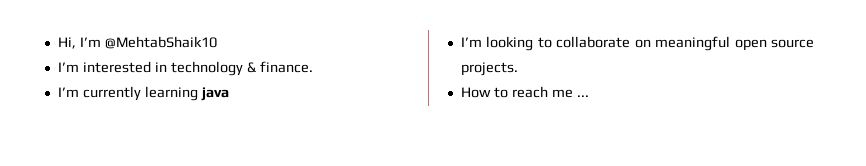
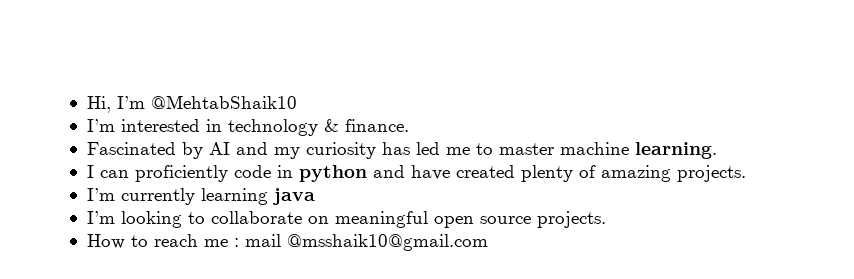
(313, 67) none -> [86,142,717,159] [86,165,746,182] // Fascinated by AI and my curiosity has led me to master machine learning. // I can proficiently code in python and have created plenty of amazing projects.
[576,95,589,97] ... -> [233,234,488,251] : mail @msshaik10@gmail.com

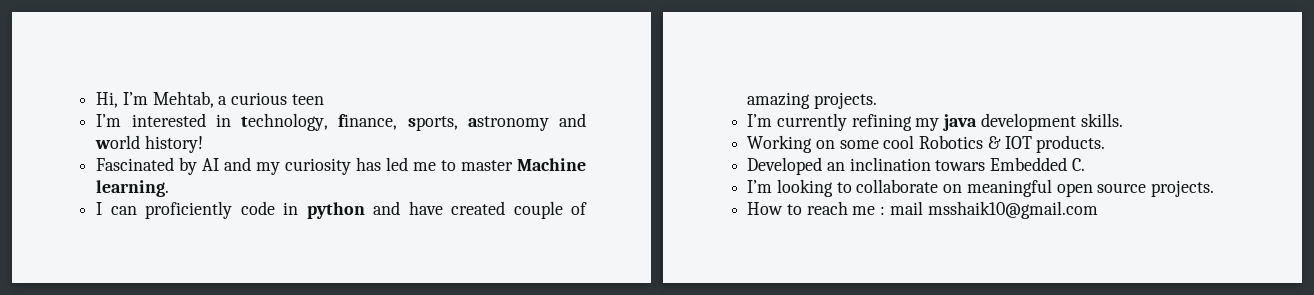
[150,95,297,109] @MehtabShaik10 -> [152,91,324,108] Mehtab, a curious teen
[227,119,409,136] technology & finance. -> [241,113,586,131] [95,135,203,153] technology, finance, sports, astronomy and world history!
[559,142,629,155] machine -> [517,158,587,171] Machine
[520,165,573,182] plenty -> [513,201,563,219] couple
[200,188,268,205] learning -> [851,114,940,131] refining my
(315, 196) none -> [980,113,1123,131] [747,135,1106,153] [747,157,1085,175] development skills. // Working on some cool Robotics & IOT products. // Developed an inclination towars Embedded C.
[286,234,488,251] @msshaik10@gmail.com -> [927,201,1098,219] msshaik10@gmail.com

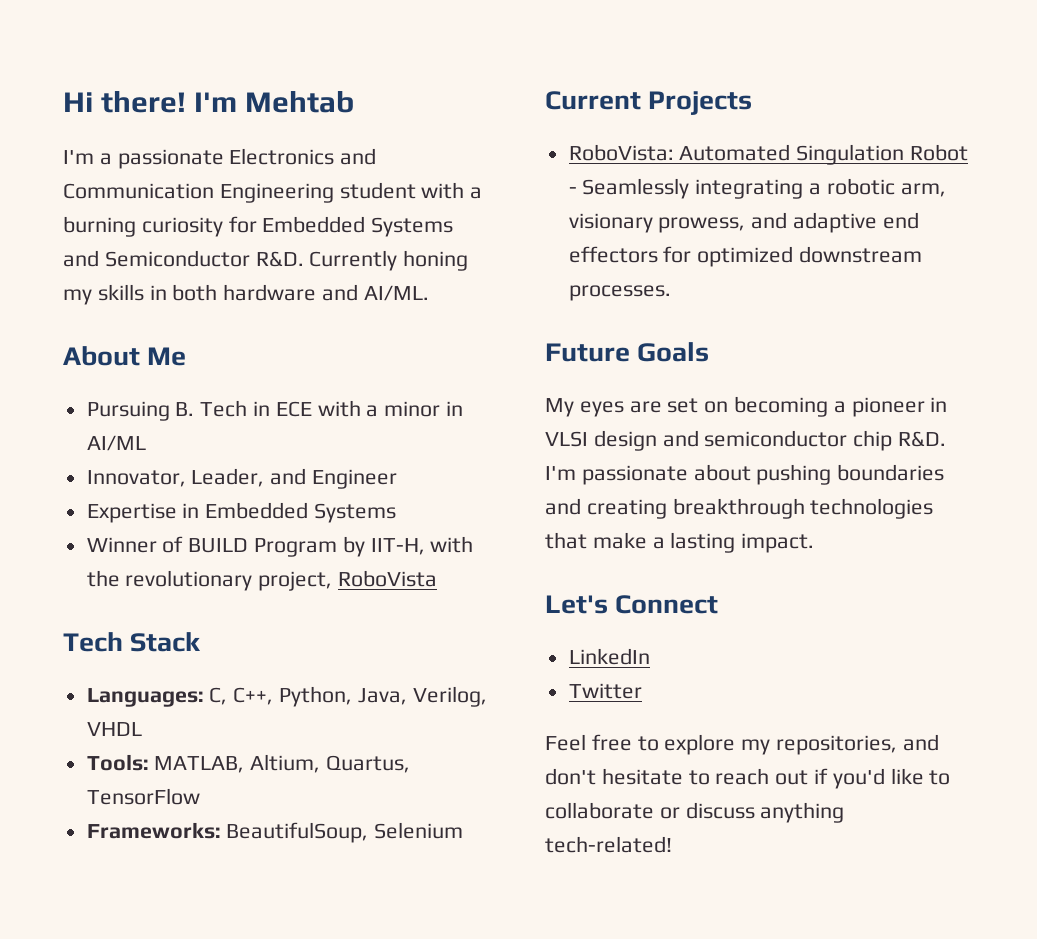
[96,91,324,108] [96,113,586,131] [95,135,203,153] [96,157,587,175] [96,180,170,197] [96,201,588,219] [747,92,877,109] [747,113,1123,131] [747,135,1106,153] [747,157,1085,175] [747,179,1215,197] [747,201,1098,219] Hi, I’m Mehtab, a curious teen // I’m interested in technology, finance, sports, astronomy and world history! // Fascinated by AI and my curiosity has led me to master Machine learning. // I can proficiently code in python and have created couple of amazing projects. // I’m currently refining my java development skills. // Working on some cool Robotics & IOT products. // Developed an inclination towars Embedded C. // I’m looking to collaborate on meaningful open source projects. // How to reach me : mail msshaik10@gmail.com -> [63,91,355,113] [63,148,377,169] [63,182,483,203] [63,216,454,237] [63,250,469,271] [63,284,429,305] [63,346,187,366] [86,400,464,421] [86,435,146,451] [86,468,398,489] [86,502,397,523] [86,536,474,557] [86,570,438,591] [63,632,201,652] [86,686,487,707] [86,722,142,736] [86,754,411,773] [86,788,200,805] [86,822,464,843] [545,91,753,115] [568,144,969,165] [568,178,946,199] [568,212,919,233] [568,246,923,267] [568,285,671,301] [545,342,710,362] [545,396,948,417] [545,430,947,451] [545,464,945,485] [545,498,934,519] [545,532,815,553] [545,595,719,614] [568,648,650,665] [568,683,642,699] [545,734,939,755] [545,768,951,789] [545,802,845,823] [545,836,672,853] Hi there! I'm Mehtab // I'm a passionate Electronics and Communication Engineering student with a burning curiosity for Embedded Systems and Semiconductor R&D. Currently honing my skills in both hardware and AI/ML. // About Me // Pursuing B. Tech in ECE with a minor in AI/ML // Innovator, Leader, and Engineer // Expertise in Embedded Systems // Winner of BUILD Program by IIT-H, with the revolutionary project, RoboVista // Tech Stack // Languages: C, C++, Python, Java, Verilog, VHDL // Tools: MATLAB, Altium, Quartus, TensorFlow // Frameworks: BeautifulSoup, Selenium // Current Projects // RoboVista: Automated Singulation Robot - Seamlessly integrating a robotic arm, visionary prowess, and adaptive end effectors for optimized downstream processes. // Future Goals // My eyes are set on becoming a pioneer in VLSI design and semiconductor chip R&D. I'm passionate about pushing boundaries and creating breakthrough technologies that make a lasting impact. // Let's Connect // LinkedIn // Twitter // Feel free to explore my repositories, and don't hesitate to reach out if you'd like to collaborate or discuss anything tech-related!

